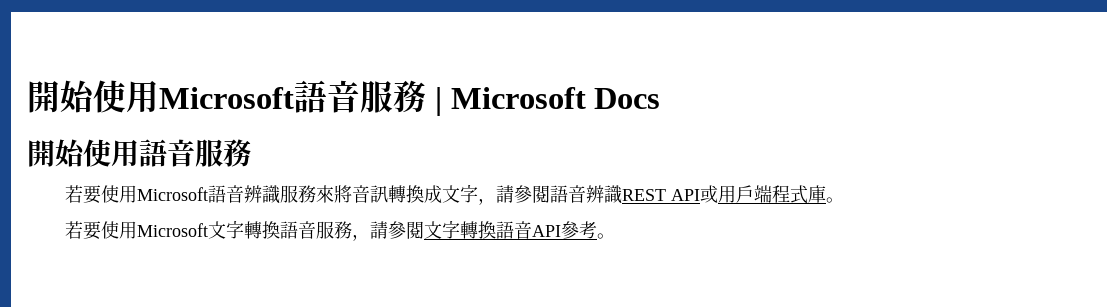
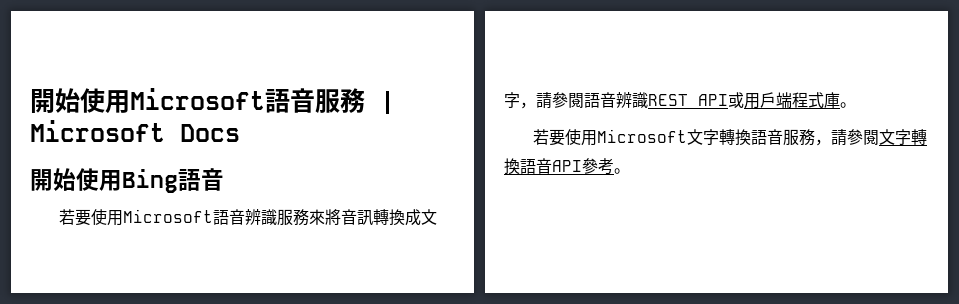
[139,139,251,167] 語音服務 -> [122,168,224,193] Bing語音

